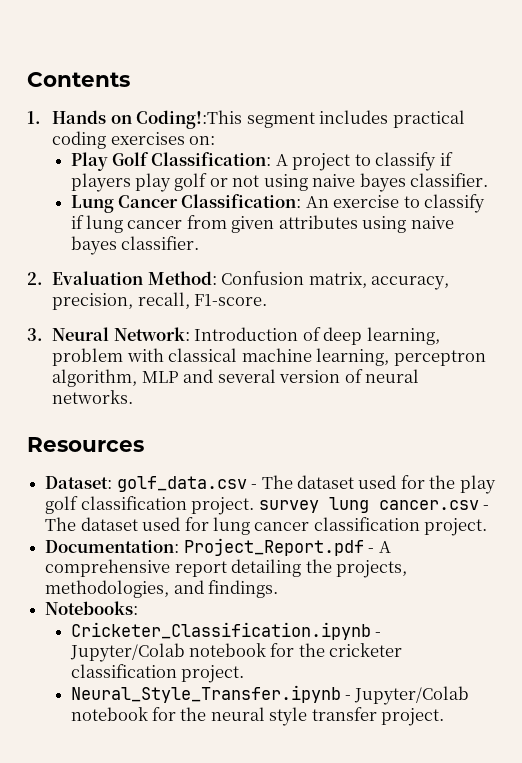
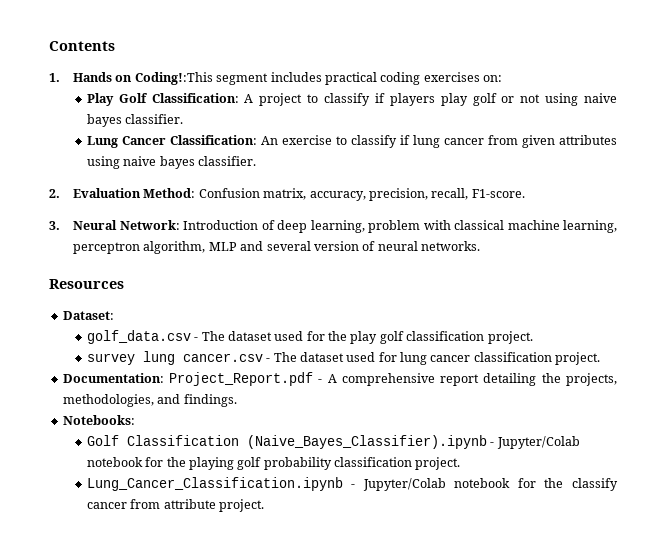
(113, 482) none -> (114, 315) //
(255, 506) none -> (533, 337) //
[70,622,381,640] [69,643,403,662] [70,664,244,683] [70,685,470,705] [70,707,377,726] Cricketer_Classification.ipynb - Jupyter/Colab notebook for the cricketer classification project. // Neural_Style_Transfer.ipynb - Jupyter/Colab notebook for the neural style transfer -> [86,435,580,449] [86,457,461,470] [86,477,618,491] [86,499,216,509] Golf Classification (Naive_Bayes_Classifier).ipynb - Jupyter/Colab notebook for the playing golf probability classification project. // Lung_Cancer_Classification.ipynb - Jupyter/Colab notebook for the classify cancer from attribute

